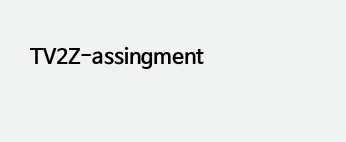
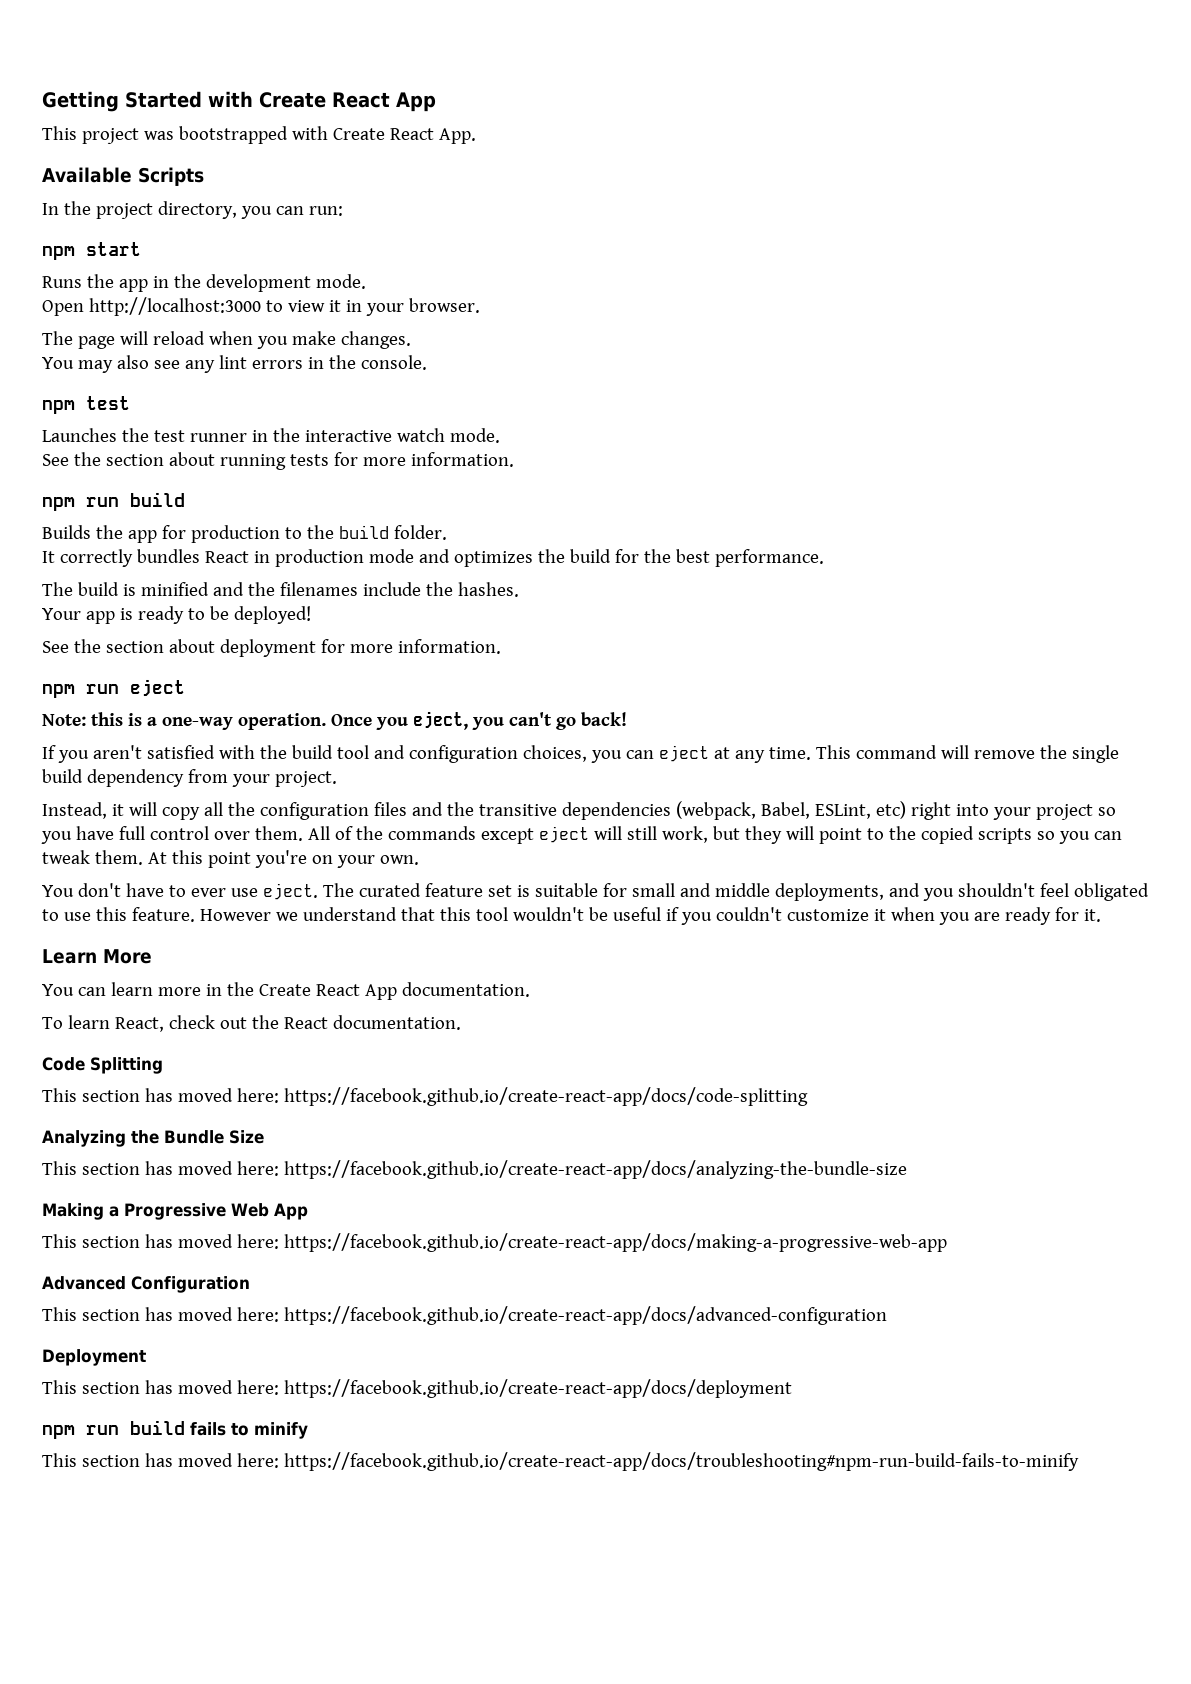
[30,47,204,69] TV2Z-assingment -> [42,91,436,112] [42,126,476,144] [42,167,204,186] [42,201,343,219] [42,242,141,260] [42,274,366,292] [42,297,480,316] [42,331,411,349] [42,355,427,373] [42,396,130,414] [42,428,500,443] [42,452,514,470] [42,492,185,511] [42,525,447,543] [42,549,824,567] [42,582,519,597] [42,606,311,624] [42,639,501,657] [42,679,185,698] [42,711,627,730] [42,745,1119,763] [42,769,337,787] [42,801,1116,820] [41,826,1122,844] [42,850,419,868] [42,883,1149,901] [42,907,1101,925] [42,949,152,964] [42,982,530,1000] [42,1015,461,1032] [42,1057,163,1074] [42,1087,808,1106] [42,1130,264,1147] [42,1160,907,1179] [42,1203,308,1220] [42,1233,947,1252] [42,1276,250,1293] [42,1306,887,1325] [42,1349,146,1366] [42,1379,792,1398] [42,1420,308,1439] [42,1452,1079,1471] Getting Started with Create React App // This project was bootstrapped with Create React App. // Available Scripts // In the project directory, you can run: // npm start // Runs the app in the development mode. // Open http://localhost:3000 to view it in your browser. // The page will reload when you make changes. // You may also see any lint errors in the console. // npm test // Launches the test runner in the interactive watch mode. // See the section about running tests for more information. // npm run build // Builds the app for production to the build folder. // It correctly bundles React in production mode and optimizes the build for the best performance. // The build is minified and the filenames include the hashes. // Your app is ready to be deployed! // See the section about deployment for more information. // npm run eject // Note: this is a one-way operation. Once you eject, you can't go back! // If you aren't satisfied with the build tool and configuration choices, you can eject at any time. This command will remove the single build dependency from your project. // Instead, it will copy all the configuration files and the transitive dependencies (webpack, Babel, ESLint, etc) right into your project so you have full control over them. All of the commands except eject will still work, but they will point to the copied scripts so you can tweak them. At this point you're on your own. // You don't have to ever use eject. The curated feature set is suitable for small and middle deployments, and you shouldn't feel obligated to use this feature. However we understand that this tool wouldn't be useful if you couldn't customize it when you are ready for it. // Learn More // You can learn more in the Create React App documentation. // To learn React, check out the React documentation. // Code Splitting // This section has moved here: https://facebook.github.io/create-react-app/docs/code-splitting // Analyzing the Bundle Size // This section has moved here: https://facebook.github.io/create-react-app/docs/analyzing-the-bundle-size // Making a Progressive Web App // This section has moved here: https://facebook.github.io/create-react-app/docs/making-a-progressive-web-app // Advanced Configuration // This section has moved here: https://facebook.github.io/create-react-app/docs/advanced-configuration // Deployment // This section has moved here: https://facebook.github.io/create-react-app/docs/deployment // npm run build fails to minify // This section has moved here: https://facebook.github.io/create-react-app/docs/troubleshooting#npm-run-build-fails-to-minify

